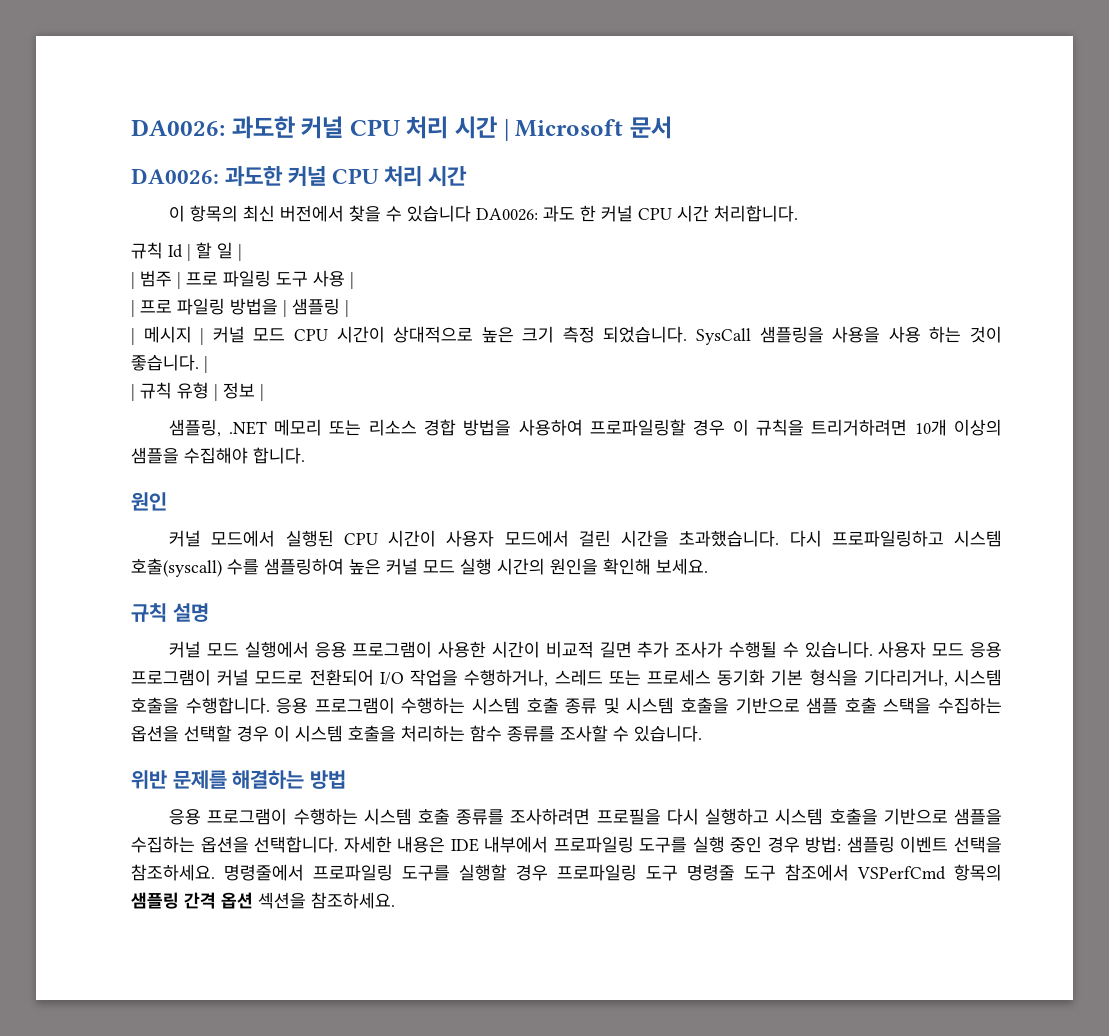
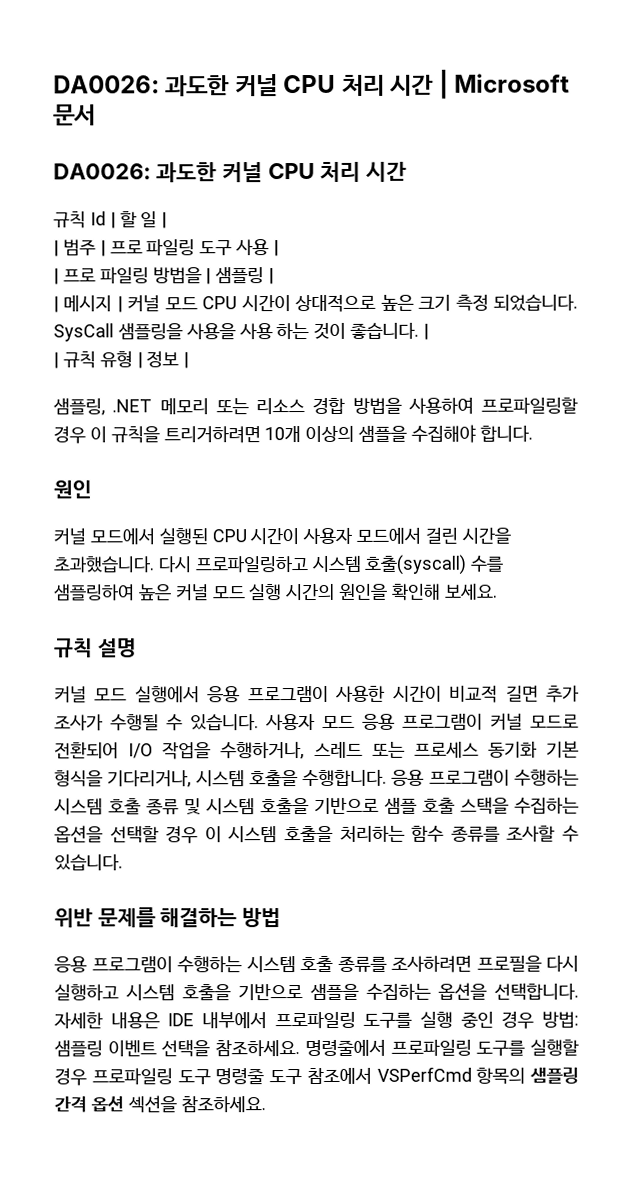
[169,205,799,222] // 이 항목의 최신 버전에서 찾을 수 있습니다 DA0026: 과도 한 커널 CPU 시간 처리합니다. -> (407, 171) none

